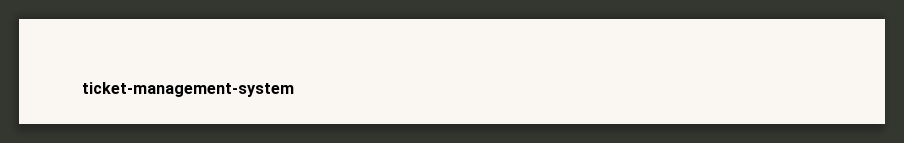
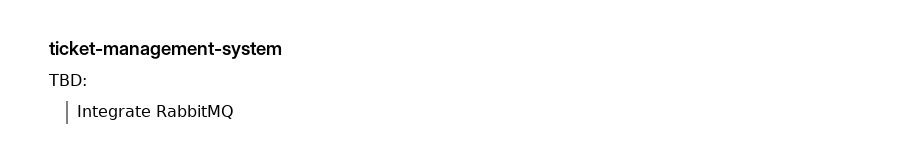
(294, 89) none -> [48,74,87,86] [77,105,235,120] // TBD: // Integrate RabbitMQ

